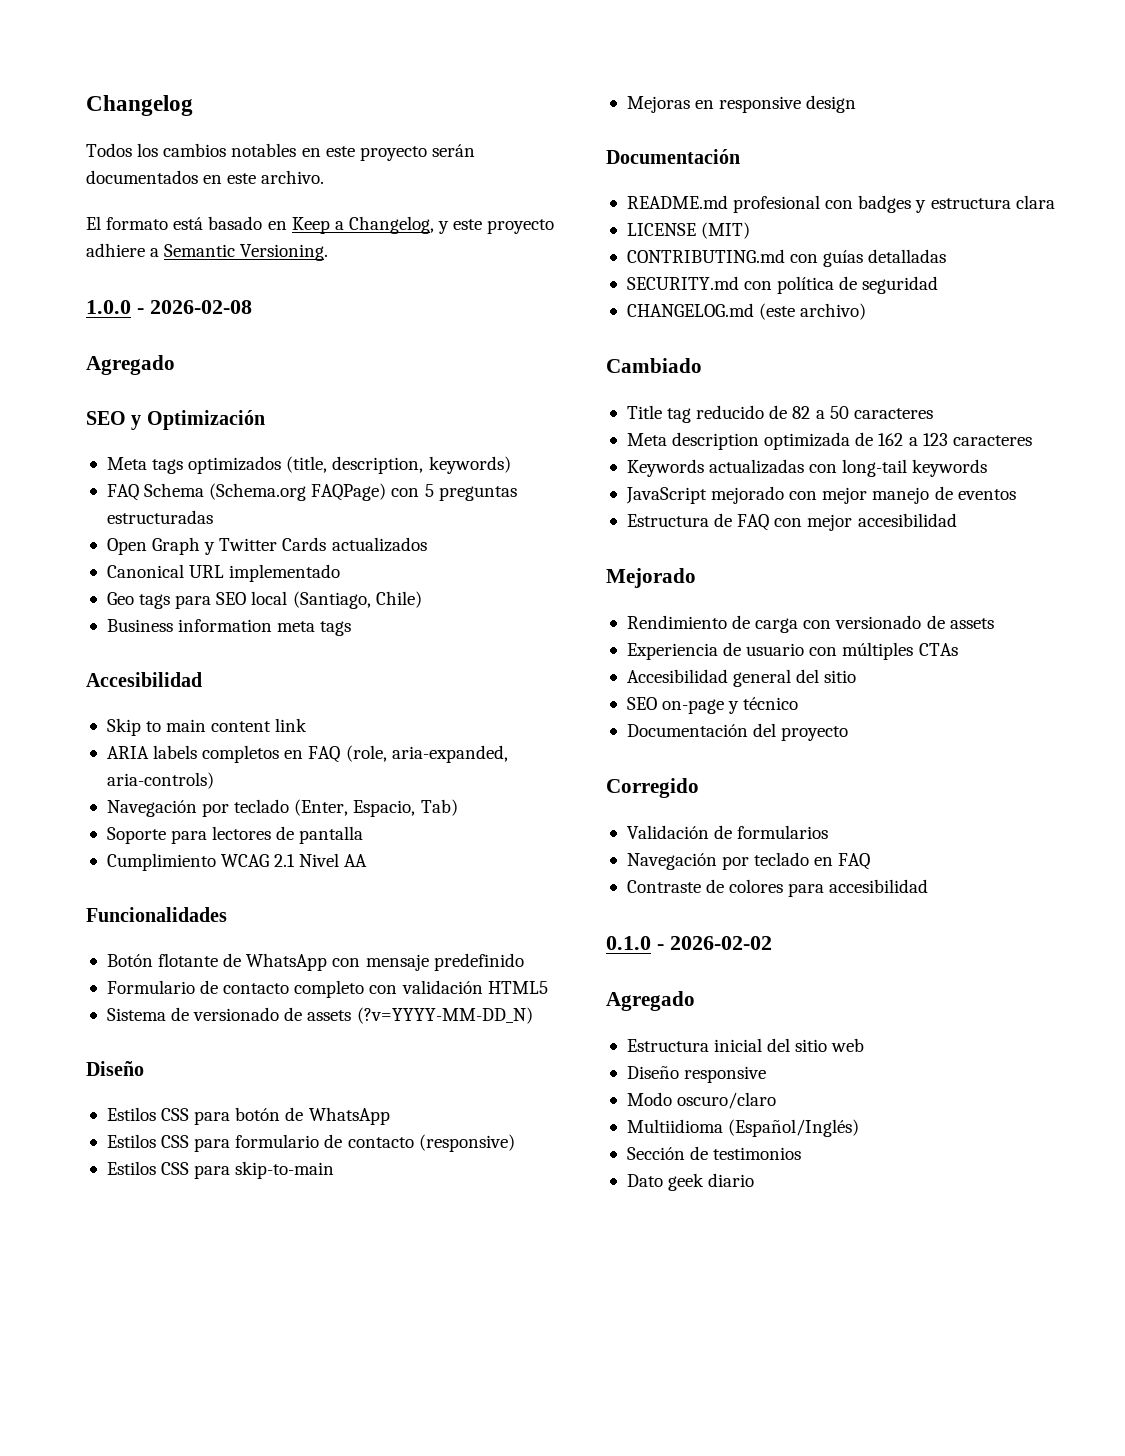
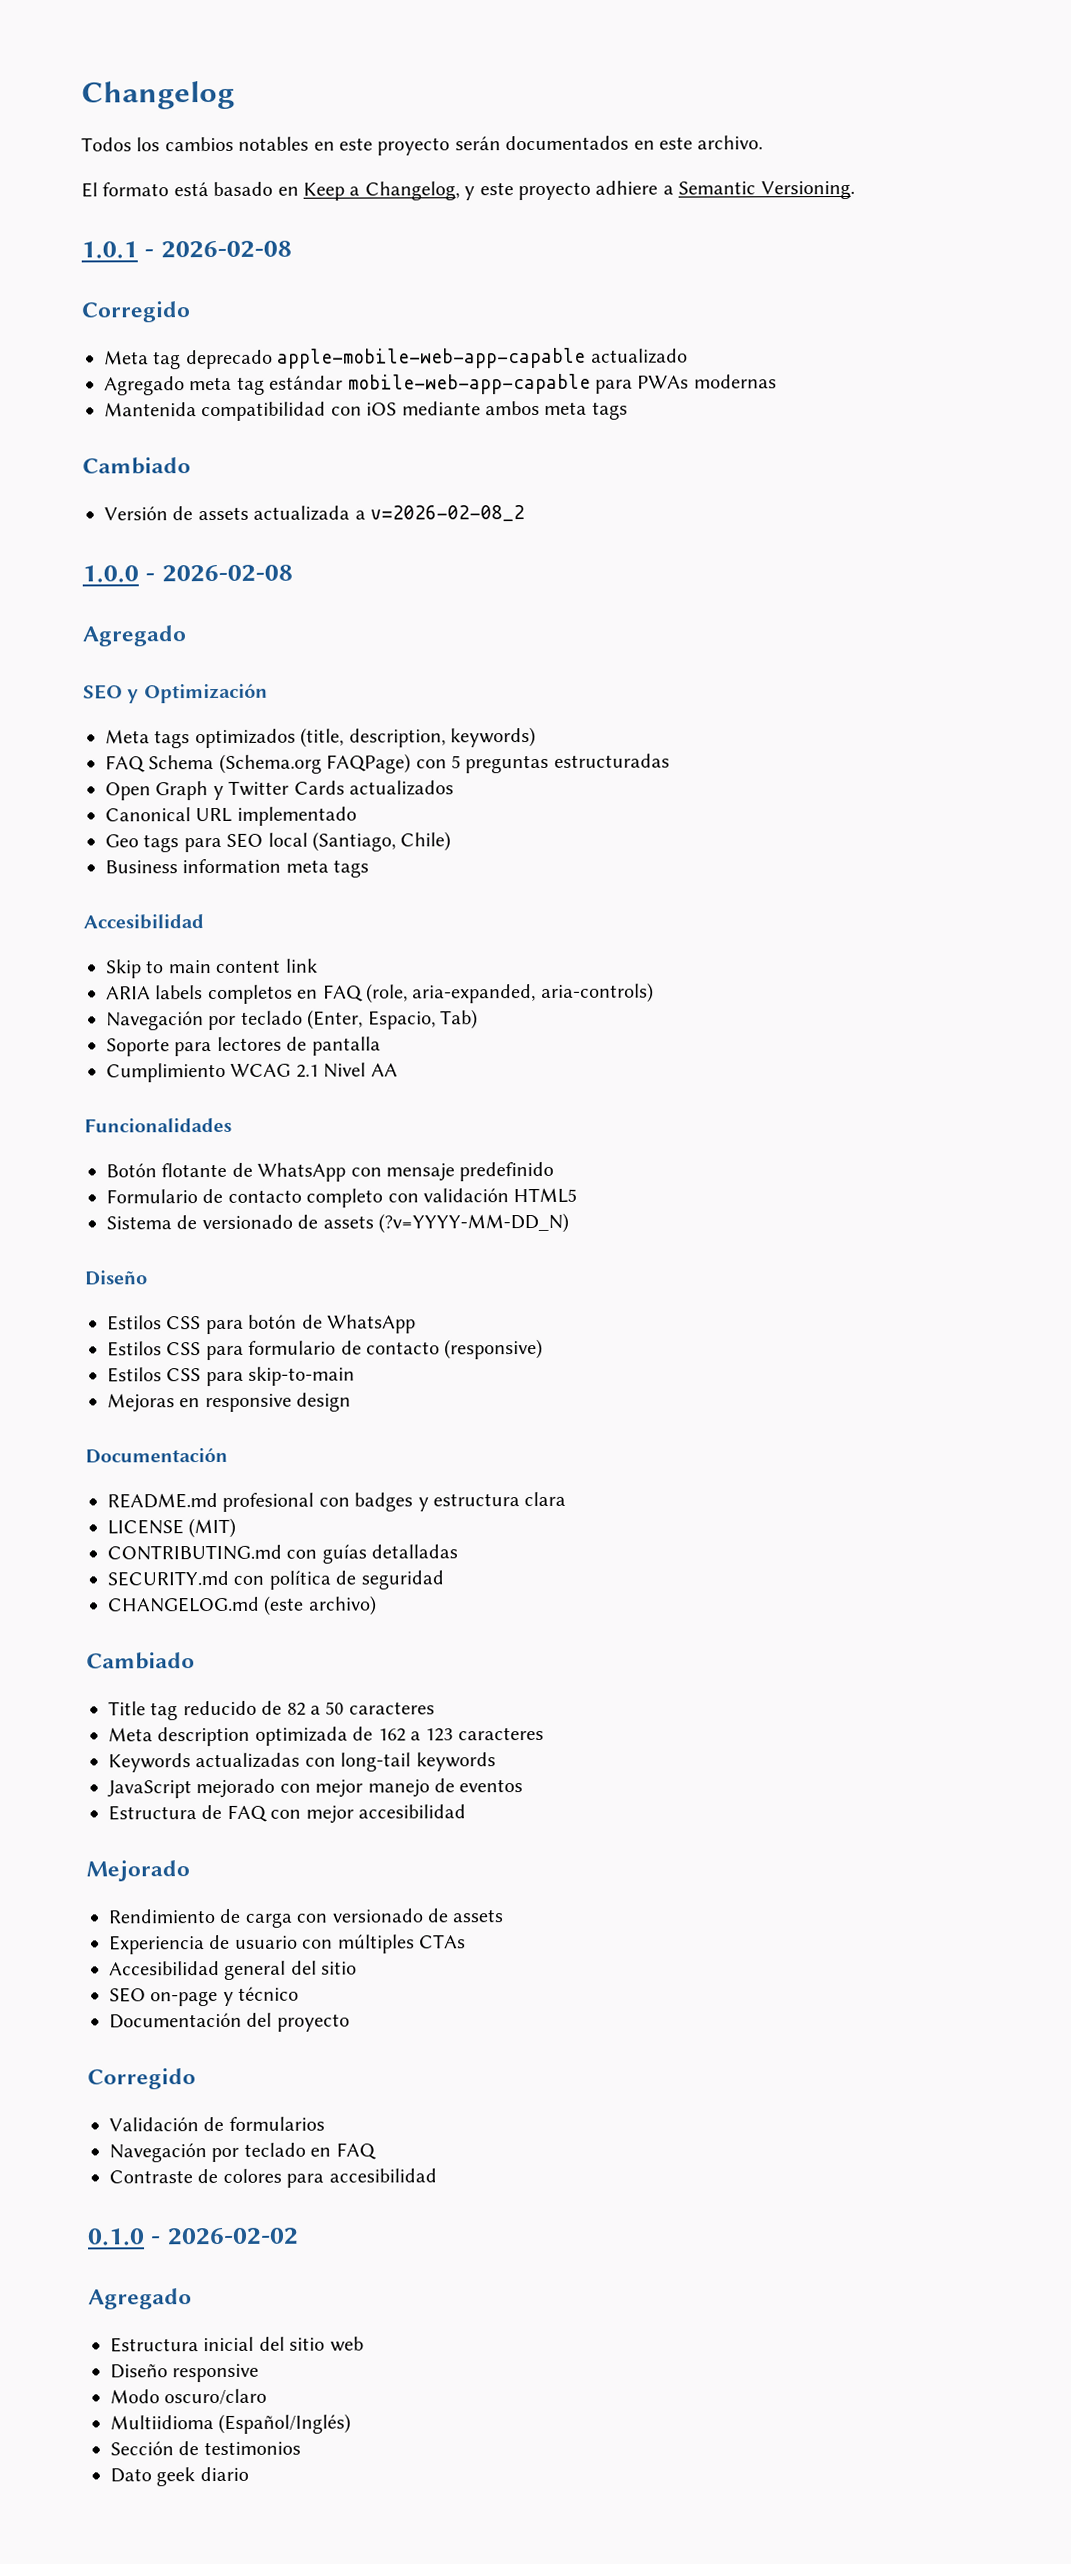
(329, 252) none -> [81,240,292,259] [81,301,190,323] [104,347,688,370] [104,373,777,396] [104,400,628,422] [82,457,191,475] [104,505,525,522] // 1.0.1 - 2026-02-08 // Corregido // Meta tag deprecado apple-mobile-web-app-capable actualizado // Agregado meta tag estándar mobile-web-app-capable para PWAs modernas // Mantenida compatibilidad con iOS mediante ambos meta tags // Cambiado // Versión de assets actualizada a v=2026-02-08_2

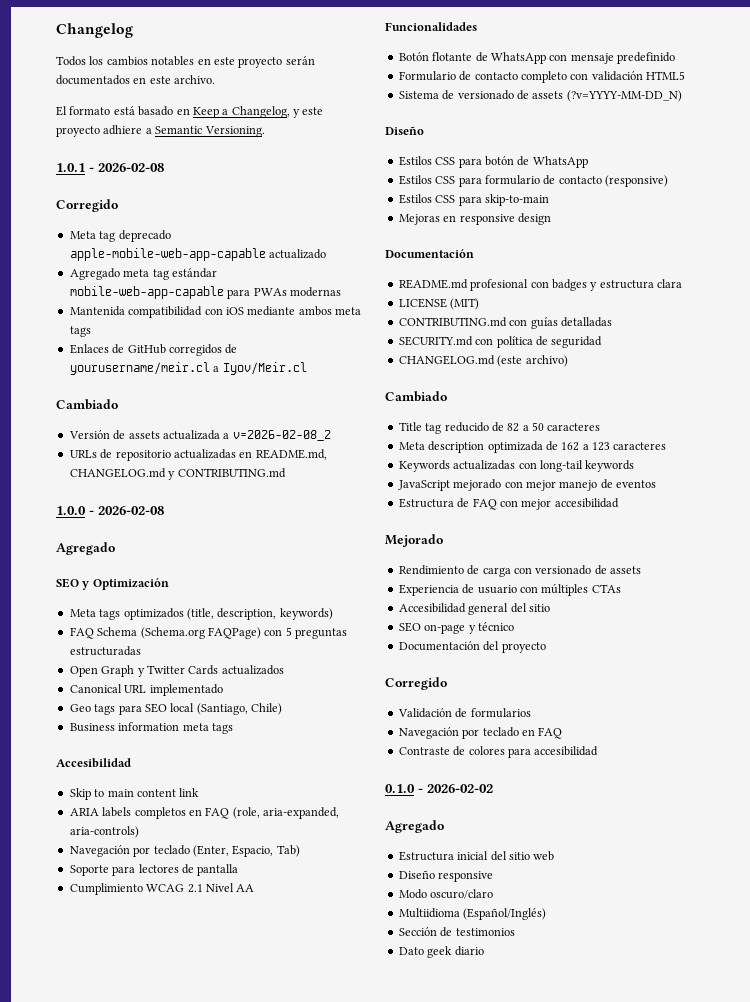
(628, 410) none -> [69,344,238,356] [69,362,307,375] // Enlaces de GitHub corregidos de yourusername/meir.cl a Iyov/Meir.cl
(525, 513) none -> [69,449,327,461] [69,468,286,480] // URLs de repositorio actualizadas en README.md, CHANGELOG.md y CONTRIBUTING.md

